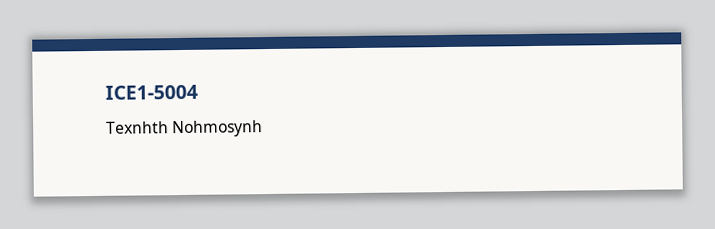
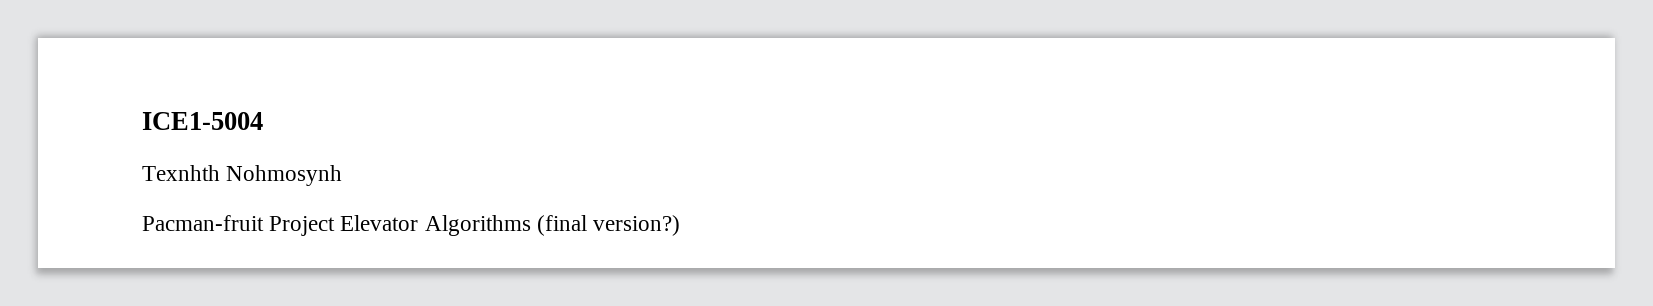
(264, 129) none -> [142,215,681,236] // Pacman-fruit Project Elevator Algorithms (final version?)

